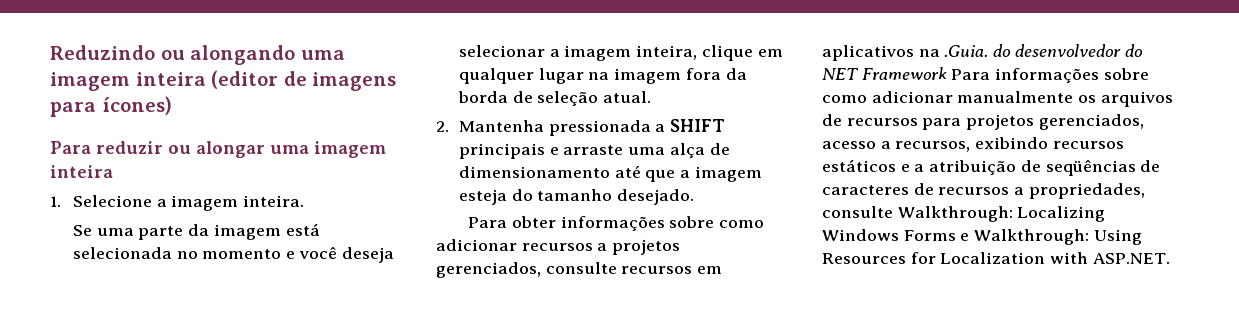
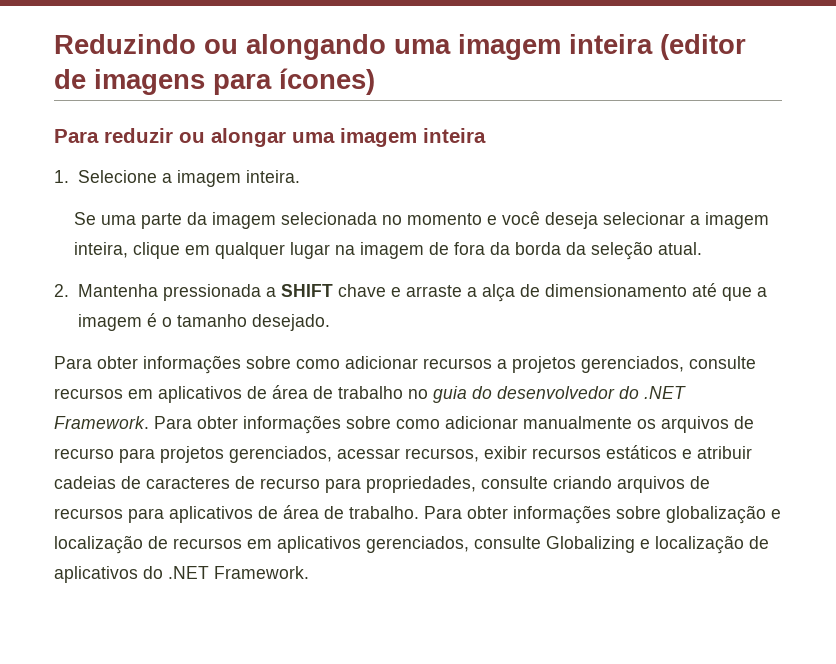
[285,223,320,236] está -> (277, 220) none
(682, 76) none -> [429,242,450,255] de
[512,91,533,103] de -> [566,242,587,255] da
[458,143,545,159] principais -> [337,284,386,297] chave
[628,147,666,155] uma -> [466,287,477,297] a
[458,189,533,205] esteja do -> [146,313,172,327] é o
[918,44,1143,57] [822,67,991,80] na .Guia. do desenvolvedor do NET Framework Para -> [247,385,686,403] [54,416,238,429] de área de trabalho no guia do desenvolvedor do .NET Framework. Para obter
[846,118,918,126] recursos -> [54,448,114,459] recurso
[822,137,1124,152] [822,159,1161,176] [822,183,1145,199] [822,206,1106,222] [822,229,1142,245] [822,252,1170,264] acesso a recursos, exibindo recursos estáticos e a atribuição de seqüências de caracteres de recursos a propriedades, consulte Walkthrough: Localizing Windows Forms e Walkthrough: Using Resources for Localization with ASP.NET. -> [337,445,752,462] [54,476,710,493] [54,505,781,524] [54,535,769,554] [54,566,309,583] acessar recursos, exibir recursos estáticos e atribuir cadeias de caracteres de recurso para propriedades, consulte criando arquivos de recursos para aplicativos de área de trabalho. Para obter informações sobre globalização e localização de recursos em aplicativos gerenciados, consulte Globalizing e localização de aplicativos do .NET Framework.

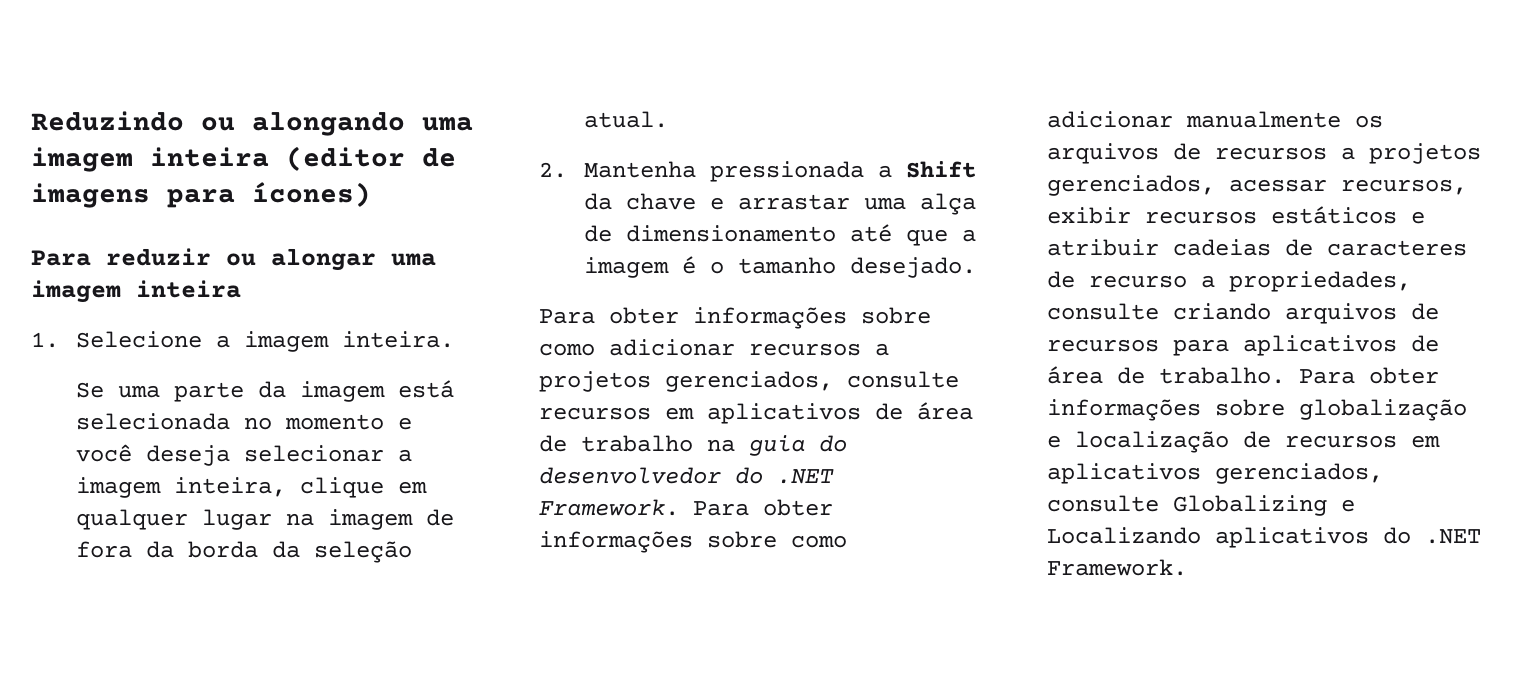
(277, 220) none -> [397,380,454,398] está
[280,284,477,297] SHIFT chave e arraste a -> [905,161,976,178] [583,193,906,210] Shift da chave e arrastar uma
[408,389,428,399] no -> [707,439,735,452] na
[54,448,155,463] recurso para -> [1215,147,1355,160] recursos a
[325,478,361,493] para -> [1201,275,1215,288] a
[655,535,769,554] localização de -> [1047,527,1201,544] Localizando

